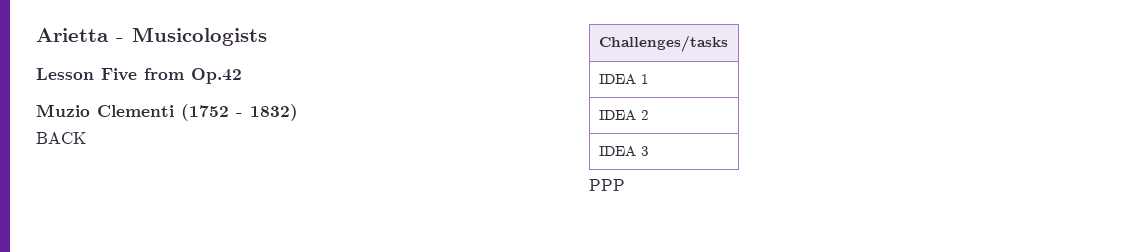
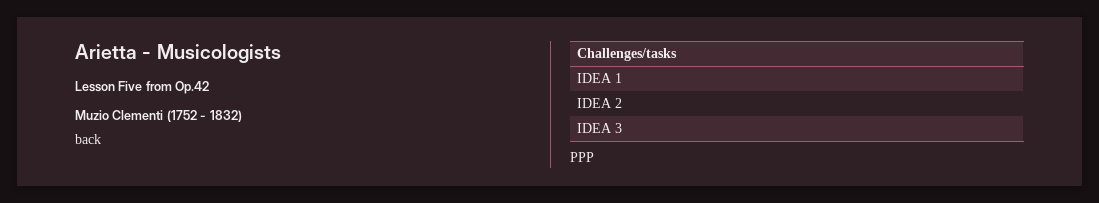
[36,132,86,144] BACK -> [75,134,101,144] back

